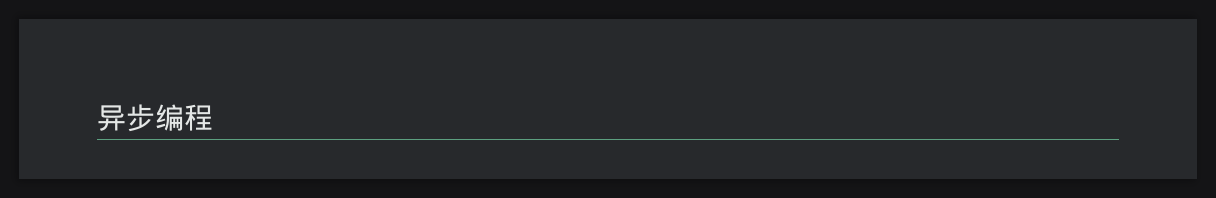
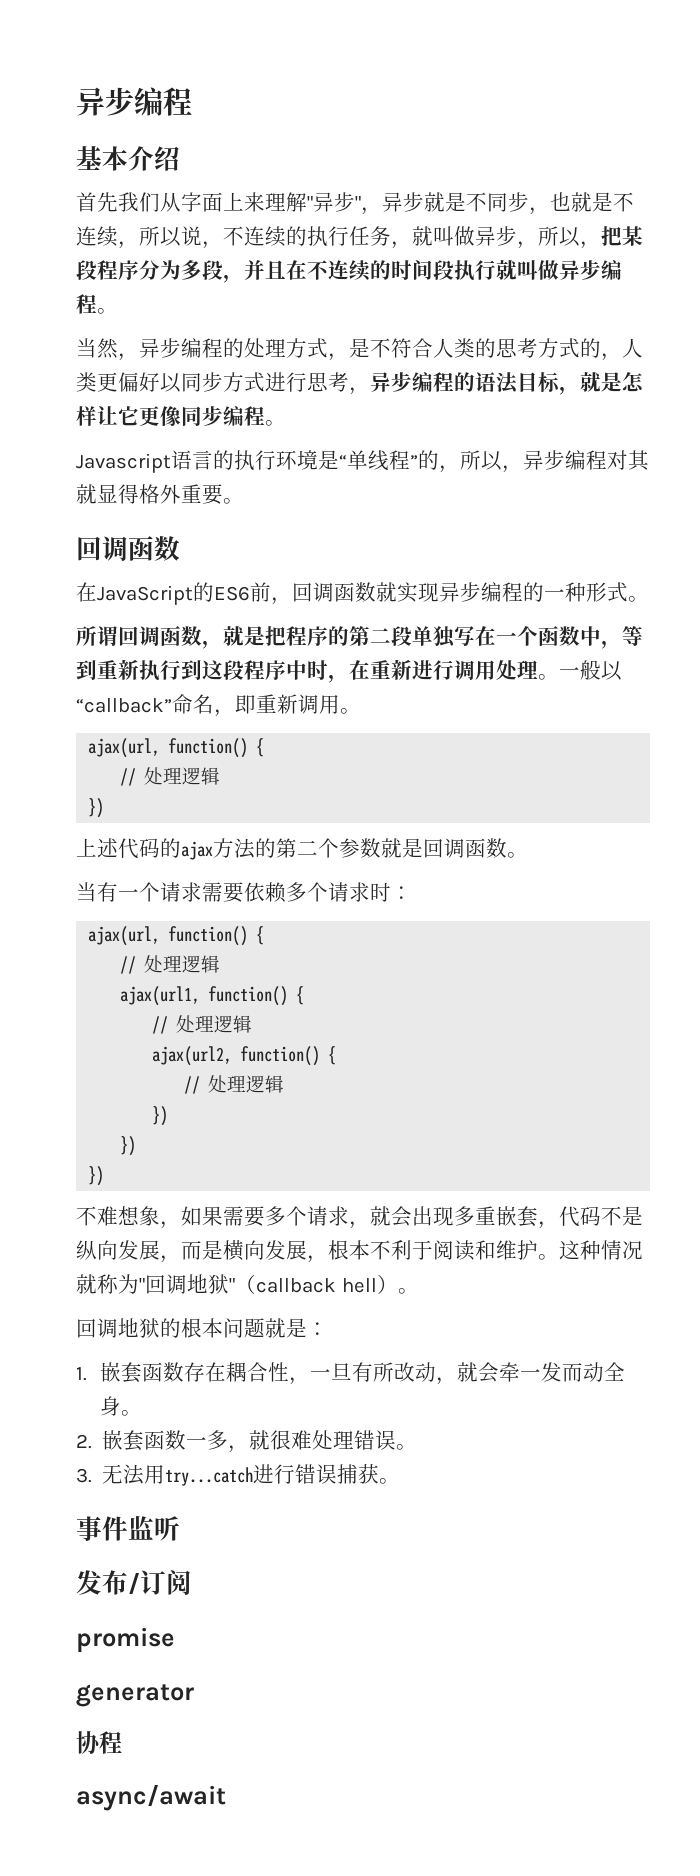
[97,104,213,132] 异步编程 -> [76,87,192,116] [76,146,180,171] [76,192,634,215] [76,226,643,249] [76,260,622,283] [76,294,118,314] [76,338,643,361] [76,372,644,395] [76,406,286,427] [76,450,650,473] [76,484,244,505] [76,536,180,561] [76,582,649,605] [76,626,643,649] [76,659,622,683] [76,694,361,717] [88,738,265,758] [120,767,221,786] [88,798,105,818] [76,838,528,860] [76,882,412,903] [88,926,265,946] [120,955,221,974] [120,986,305,1006] [152,1015,253,1034] [152,1046,337,1066] [184,1075,285,1094] [152,1106,169,1126] [120,1136,137,1156] [88,1166,105,1186] [76,1206,643,1229] [76,1240,643,1263] [76,1274,419,1294] [76,1318,328,1338] [76,1362,625,1385] [99,1396,142,1416] [76,1430,418,1453] [76,1464,401,1486] [76,1516,180,1541] [76,1570,192,1595] [76,1627,175,1653] [76,1684,194,1707] [76,1731,122,1754] [76,1785,226,1811] 异步编程 // 基本介绍 // 首先我们从字面上来理解"异步"，异步就是不同步，也就是不连续，所以说，不连续的执行任务，就叫做异步，所以，把某段程序分为多段，并且在不连续的时间段执行就叫做异步编程。 // 当然，异步编程的处理方式，是不符合人类的思考方式的，人类更偏好以同步方式进行思考，异步编程的语法目标，就是怎样让它更像同步编程。 // Javascript语言的执行环境是“单线程”的，所以，异步编程对其就显得格外重要。 // 回调函数 // 在JavaScript的ES6前，回调函数就实现异步编程的一种形式。 // 所谓回调函数，就是把程序的第二段单独写在一个函数中，等到重新执行到这段程序中时，在重新进行调用处理。一般以“callback”命名，即重新调用。 // ajax(url, function() { // // 处理逻辑 // }) // 上述代码的ajax方法的第二个参数就是回调函数。 // 当有一个请求需要依赖多个请求时： // ajax(url, function() { // // 处理逻辑 // ajax(url1, function() { // // 处理逻辑 // ajax(url2, function() { // // 处理逻辑 // }) // }) // }) // 不难想象，如果需要多个请求，就会出现多重嵌套，代码不是纵向发展，而是横向发展，根本不利于阅读和维护。这种情况就称为"回调地狱"（callback hell）。 // 回调地狱的根本问题就是： // 1.嵌套函数存在耦合性，一旦有所改动，就会牵一发而动全身。 // 2.嵌套函数一多，就很难处理错误。 // 3.无法用try...catch进行错误捕获。 // 事件监听 // 发布/订阅 // promise // generator // 协程 // async/await

